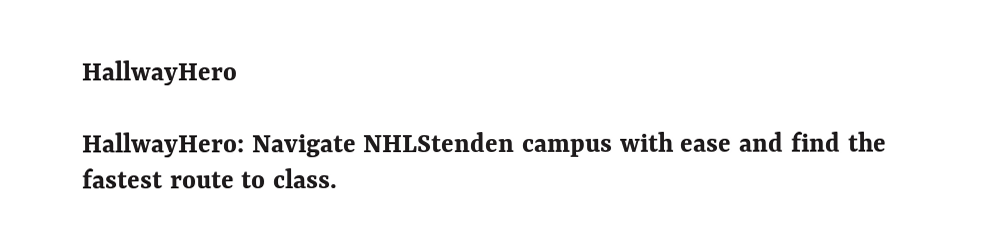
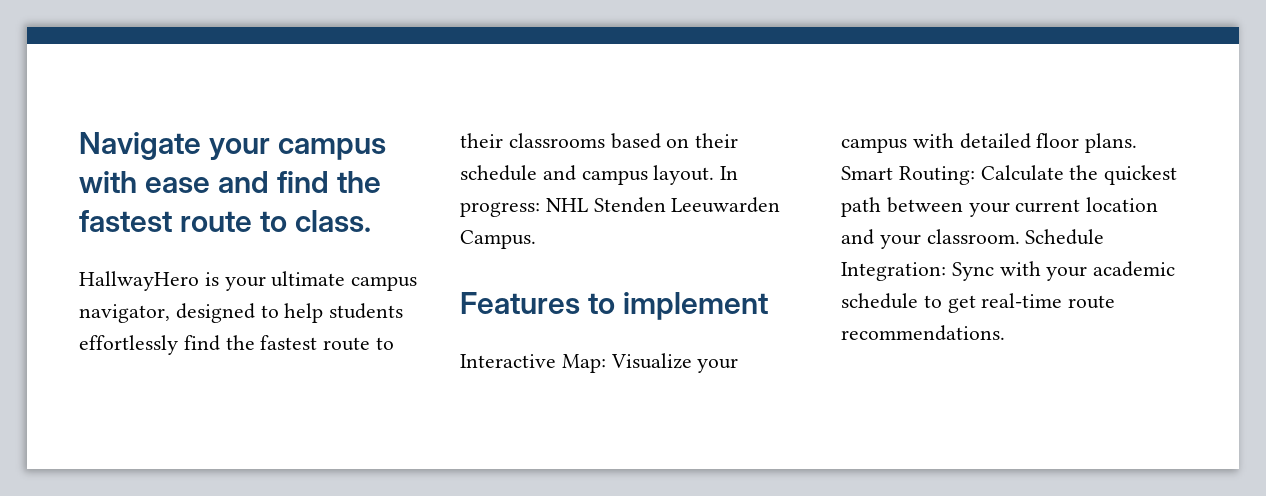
[81,60,237,86] [82,131,516,158] HallwayHero // HallwayHero: Navigate NHLStenden -> [79,132,271,161] Navigate your
(339, 178) none -> [79,271,418,291] [79,303,404,323] [79,335,395,355] [460,133,739,149] [460,165,739,185] [460,197,781,217] [460,230,536,249] [460,292,769,320] [460,353,739,373] [841,133,1138,153] [841,165,1178,185] [841,197,1159,217] [841,229,1105,249] [841,261,1176,281] [841,293,1116,313] [841,325,1005,341] // HallwayHero is your ultimate campus navigator, designed to help students effortlessly find the fastest route to their classrooms based on their schedule and campus layout. In progress: NHL Stenden Leeuwarden Campus. // Features to implement // Interactive Map: Visualize your campus with detailed floor plans. Smart Routing: Calculate the quickest path between your current location and your classroom. Schedule Integration: Sync with your academic schedule to get real-time route recommendations.

